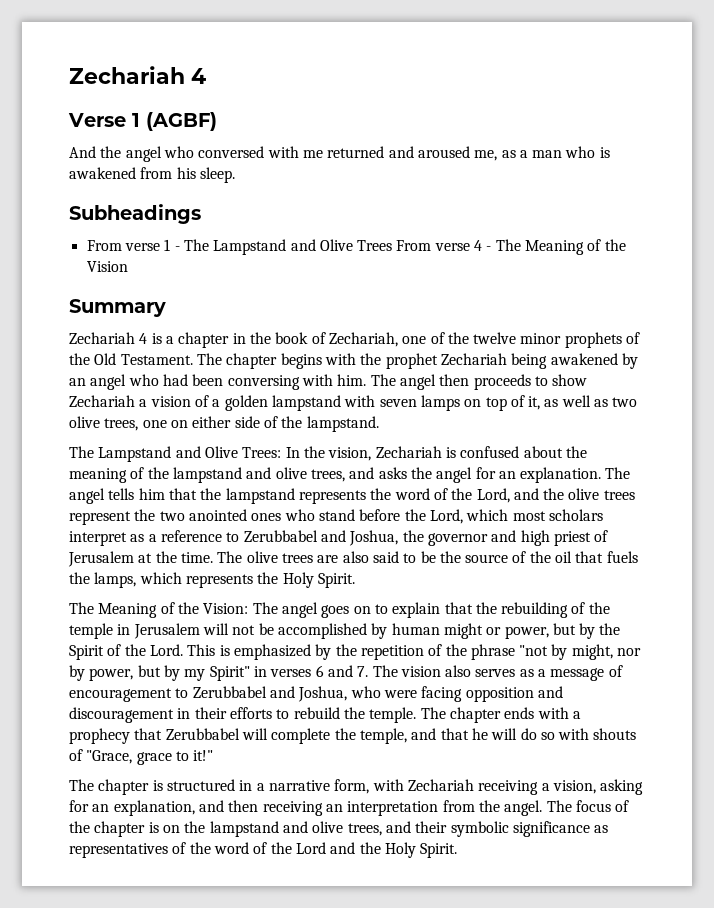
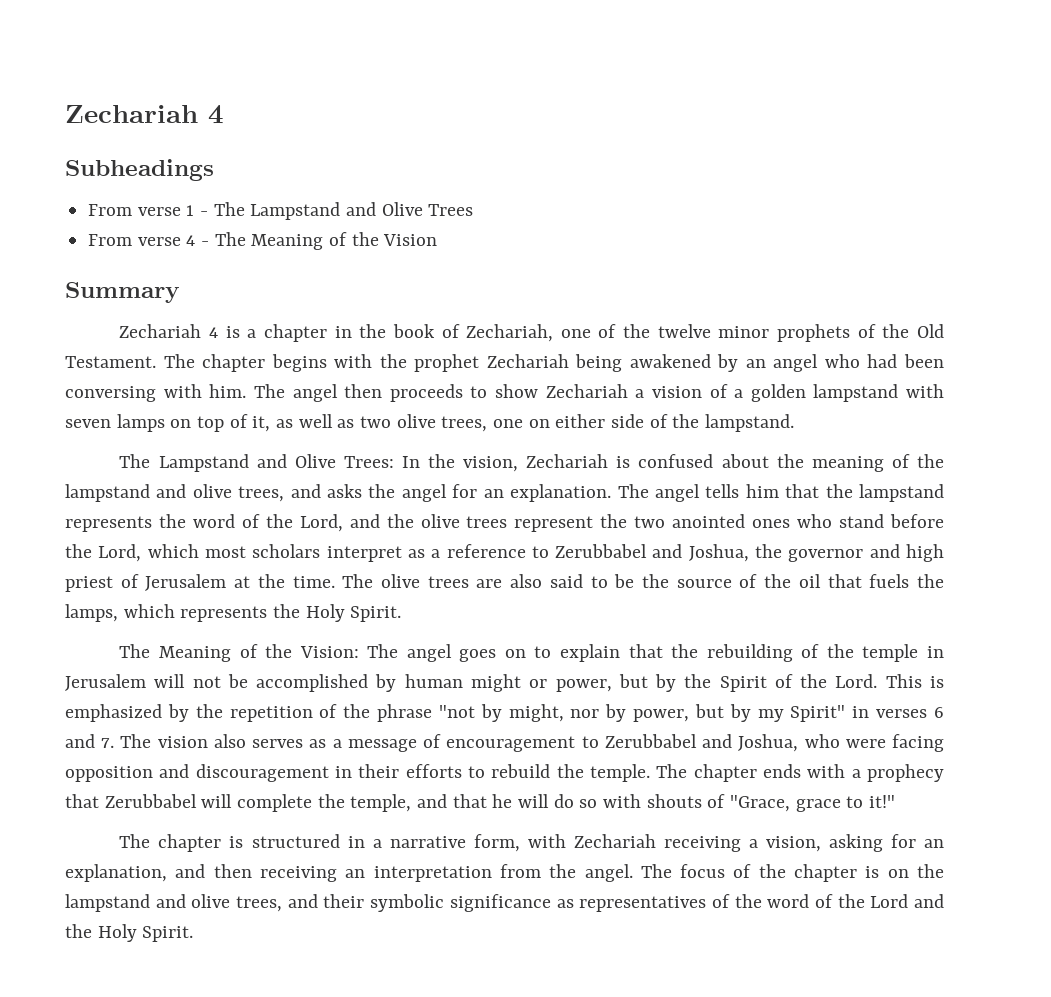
[69,66,206,84] [68,112,217,131] [69,146,610,162] [69,167,235,183] Zechariah 4 // Verse 1 (AGBF) // And the angel who conversed with me returned and aroused me, as a man who is awakened from his sleep. -> [65,105,224,124] Zechariah 4
(393, 245) none -> (474, 210) //

